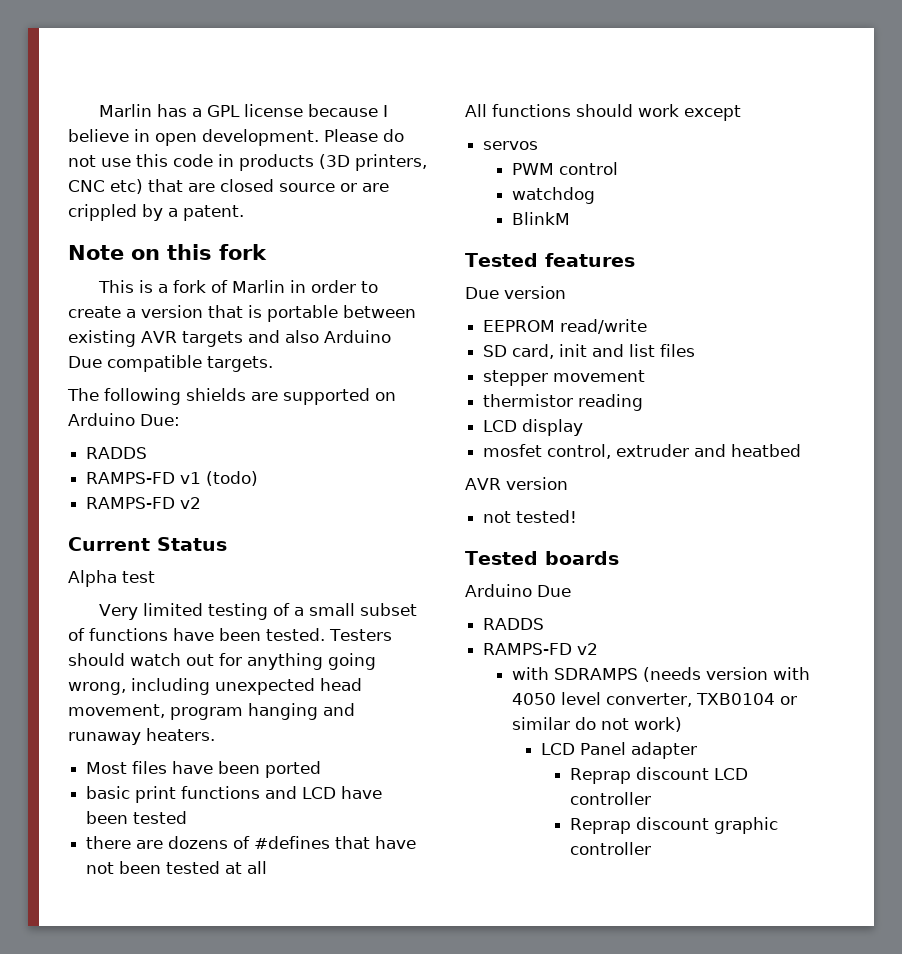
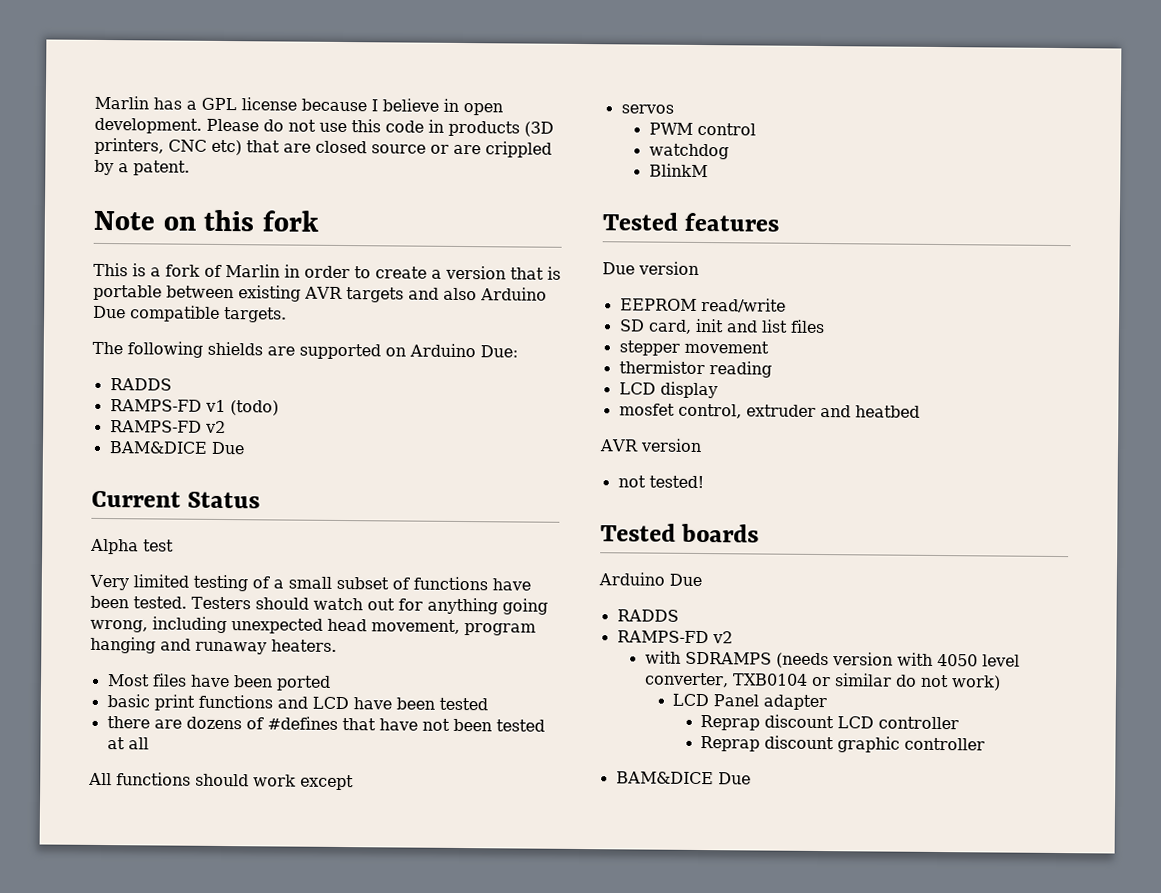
(202, 503) none -> [108,441,245,455] // BAM&DICE Due
(651, 848) none -> [615,771,751,785] // BAM&DICE Due

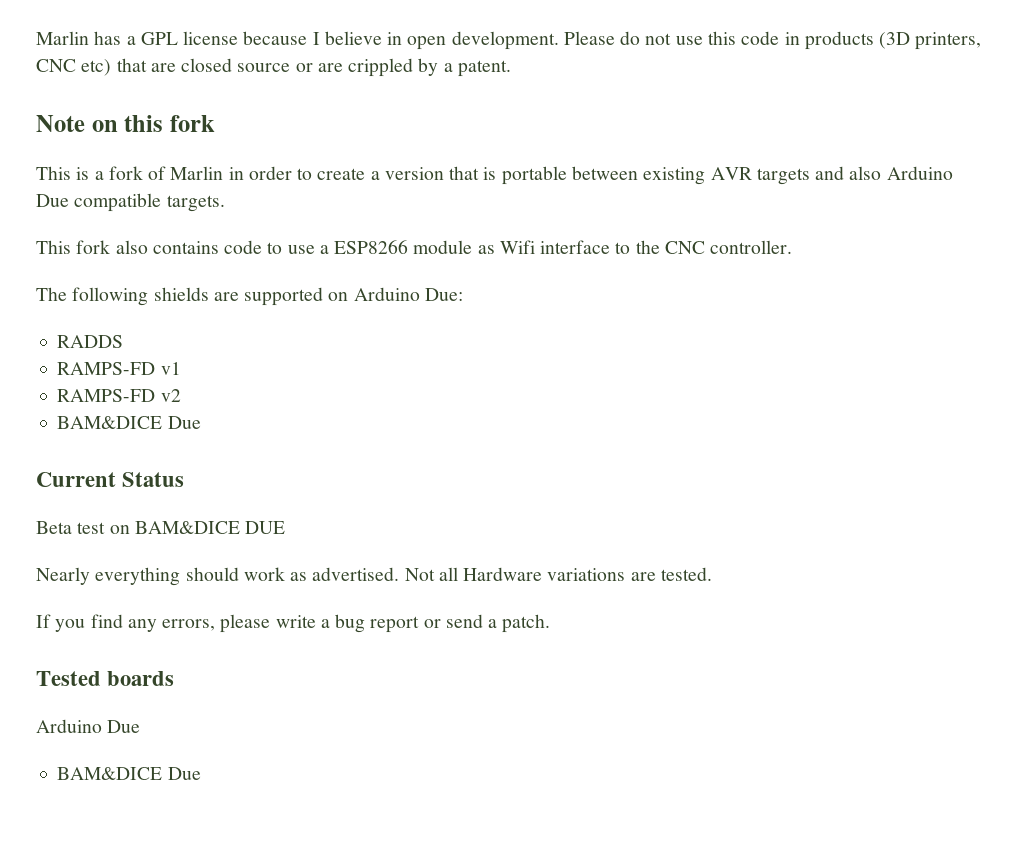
(287, 315) none -> [36,240,793,254] // This fork also contains code to use a ESP8266 module as Wifi interface to the CNC controller.
[229,400,279,416] (todo) -> (181, 368) none
[90,538,139,555] Alpha -> [36,521,72,534] Beta
[89,574,531,592] [90,595,548,615] [90,616,536,636] [90,636,337,655] [106,673,331,691] [106,694,488,711] [106,716,545,732] [106,737,149,750] [88,772,354,791] [620,104,674,114] [648,122,756,136] [648,143,729,160] [648,163,708,178] [602,212,780,232] [602,261,699,275] [619,297,786,313] [618,318,825,334] [618,340,769,356] [618,360,772,378] [618,381,718,399] [618,403,920,419] [599,438,702,453] [617,475,704,489] [600,523,760,543] [598,572,702,587] [616,609,679,622] [616,630,733,644] [644,650,1020,669] [643,672,1001,691] [671,693,827,711] [700,714,960,731] [700,735,986,753] // Very limited testing of a small subset of functions have been tested. Testers should watch out for anything going wrong, including unexpected head movement, program hanging and runaway heaters. // Most files have been ported // basic print functions and LCD have been tested // there are dozens of #defines that have not been tested at all // All functions should work except // servos // PWM control // watchdog // BlinkM // Tested features // Due version // EEPROM read/write // SD card, init and list files // stepper movement // thermistor reading // LCD display // mosfet control, extruder and heatbed // AVR version // not tested! // Tested boards // Arduino Due // RADDS // RAMPS-FD v2 // with SDRAMPS (needs version with 4050 level converter, TXB0104 or similar do not work) // LCD Panel adapter // Reprap discount LCD controller // Reprap discount graphic controller -> [109,521,286,534] [36,567,712,586] [36,614,551,633] [36,671,175,686] [36,719,141,733] on BAM&DICE DUE // Nearly everything should work as advertised. Not all Hardware variations are tested. // If you find any errors, please write a bug report or send a patch. // Tested boards // Arduino Due

